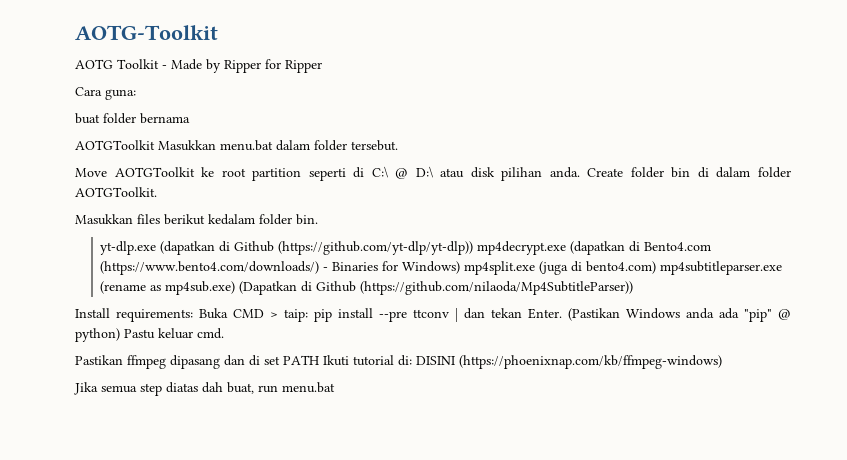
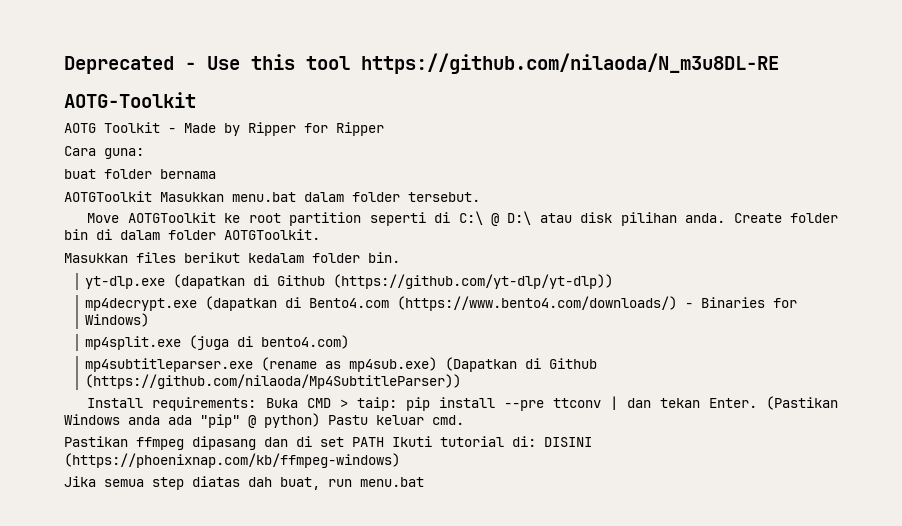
(75, 32) none -> [64,53,779,74] Deprecated - Use this tool https://github.com/nilaoda/N_m3u8DL-RE //
(474, 248) none -> (614, 281) //
(461, 267) none -> (150, 320) //
(657, 267) none -> (350, 342) //

